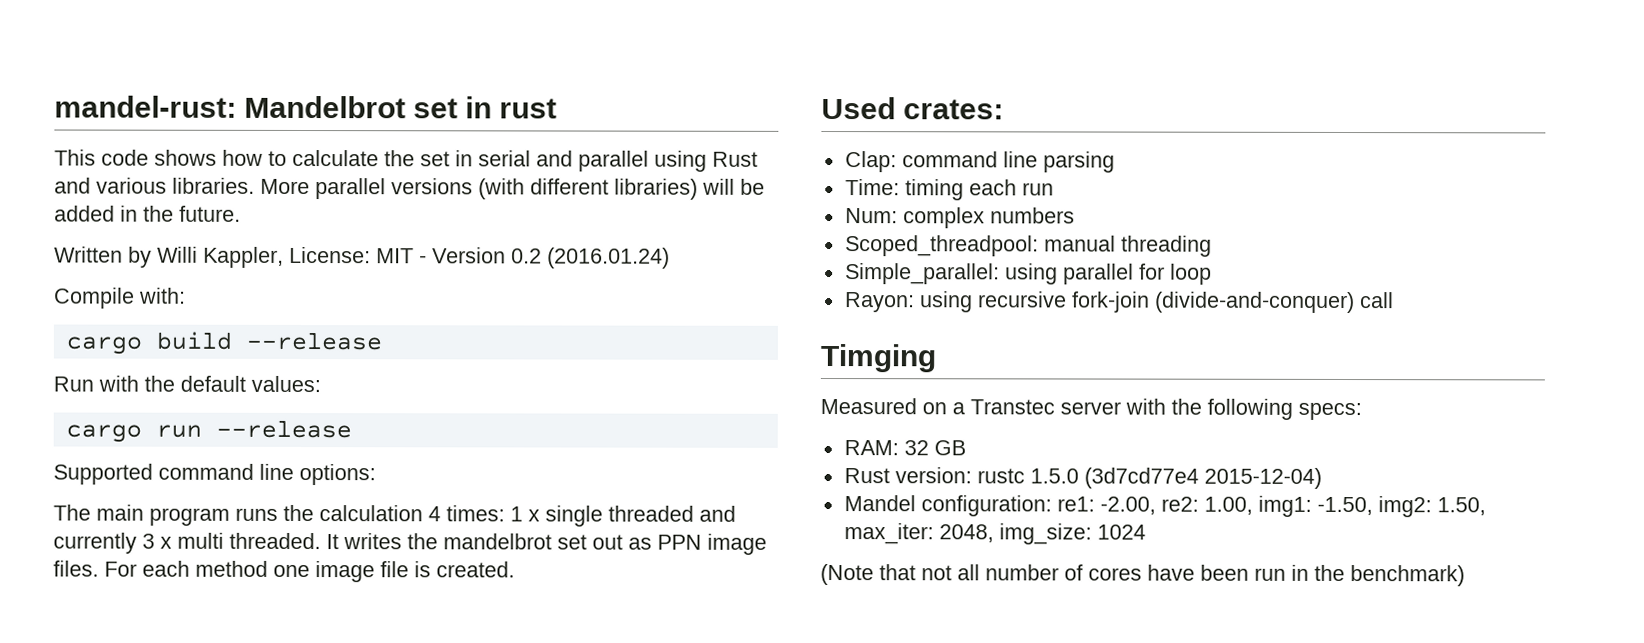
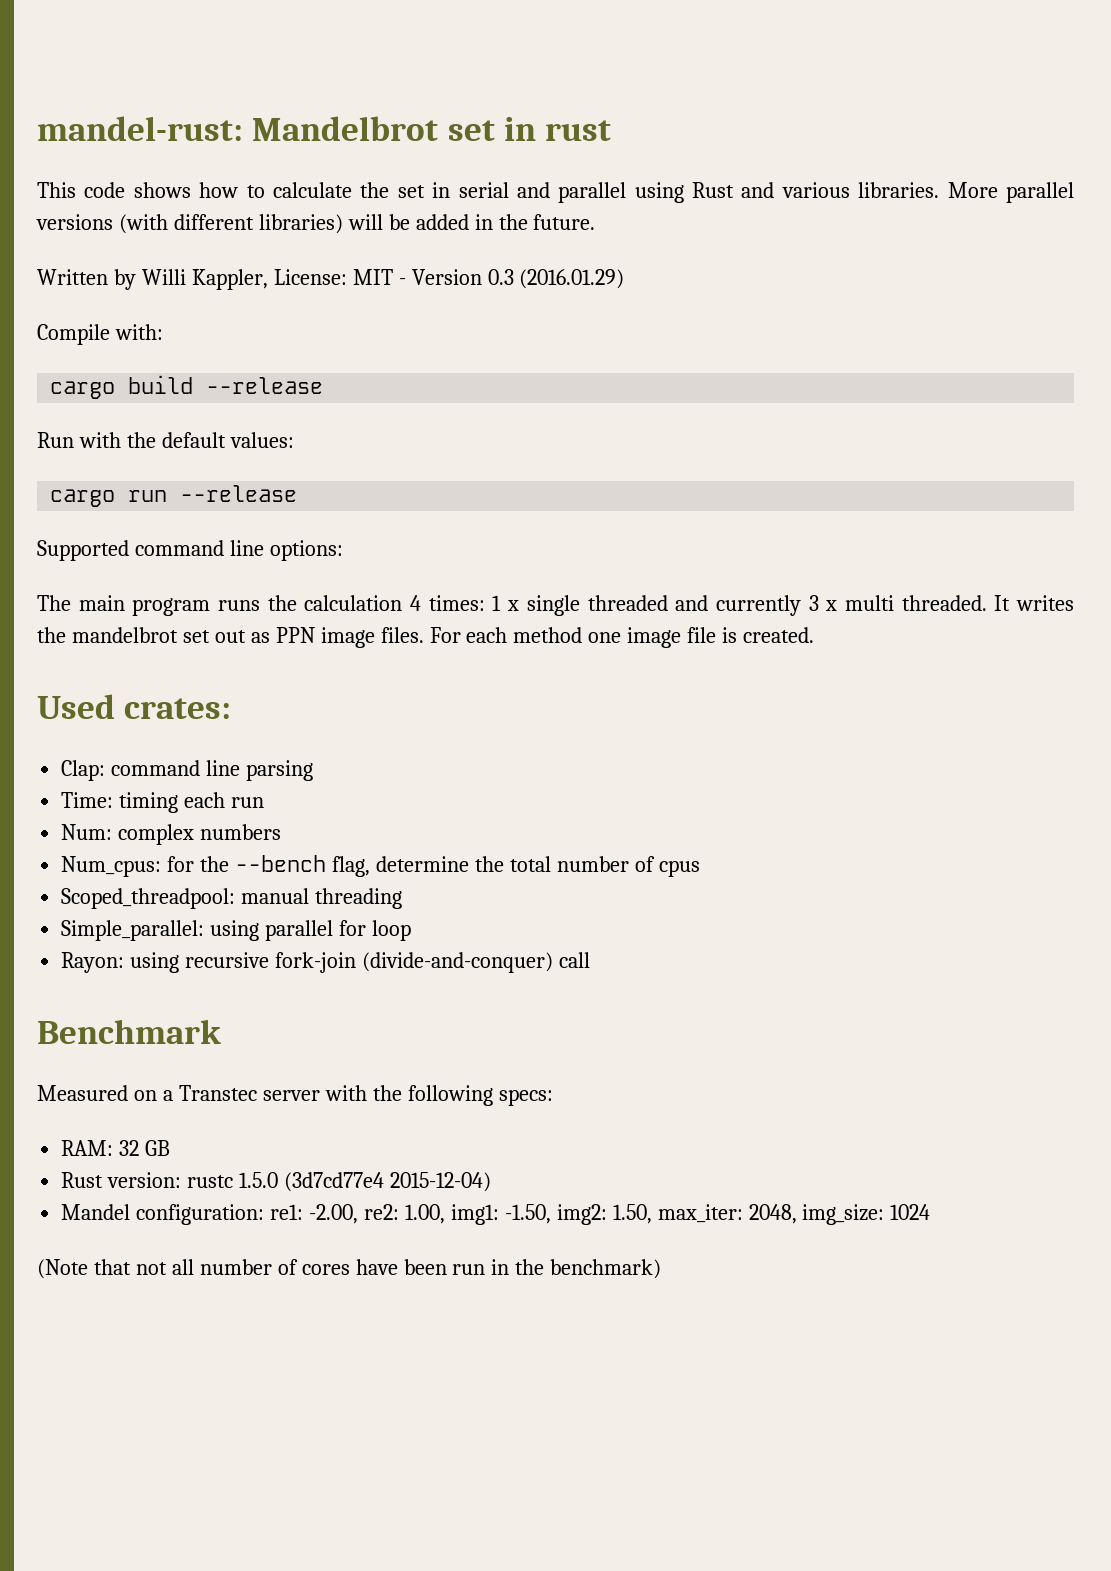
[511,247,670,269] 0.2 (2016.01.24) -> [487,269,625,289] 0.3 (2016.01.29)
(1075, 215) none -> [61,855,700,877] // Num_cpus: for the --bench flag, determine the total number of cpus
[820,343,936,373] Timging -> [37,1019,221,1044] Benchmark

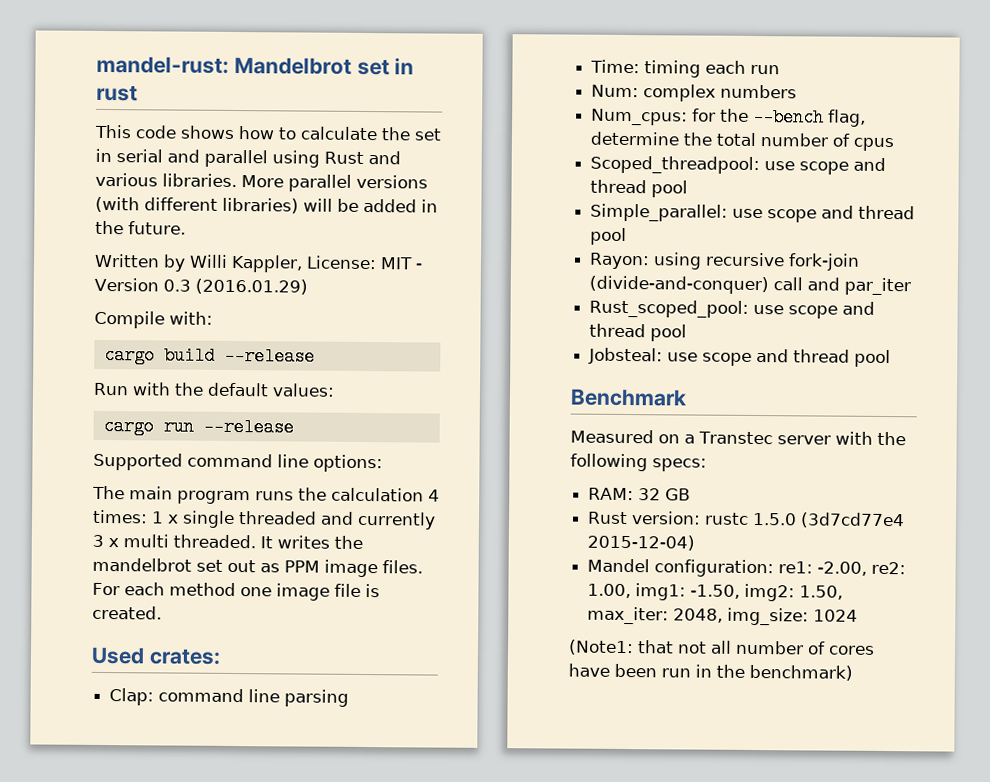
[275,627,315,643] PPN -> [284,560,320,573] PPM
[241,888,403,909] [61,920,411,941] manual threading // Simple_parallel: using parallel for loop -> [764,157,887,175] [590,179,689,198] [590,203,916,223] [590,227,628,246] use scope and thread pool // Simple_parallel: use scope and thread pool
(590, 960) none -> [807,277,912,296] [589,299,876,319] [589,323,688,342] [588,347,892,368] and par_iter // Rust_scoped_pool: use scope and thread pool // Jobsteal: use scope and thread pool
[37,1259,88,1279] (Note -> [568,639,634,656] (Note1:

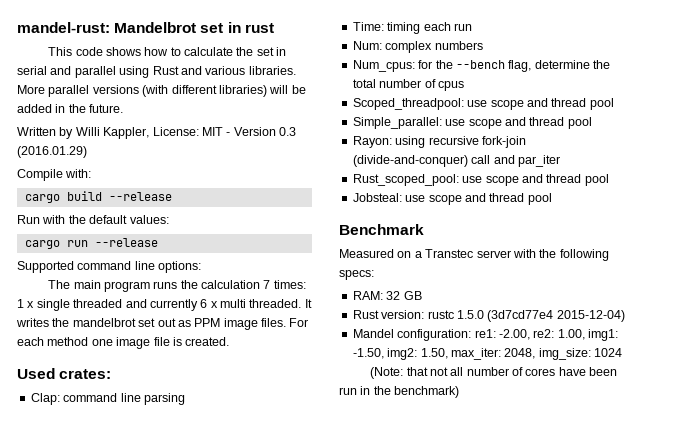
[428,489,440,502] 4 -> [263,280,271,289] 7
[92,534,104,548] 3 -> [200,299,208,308] 6
[568,639,634,656] (Note1: -> [370,367,404,379] (Note:

